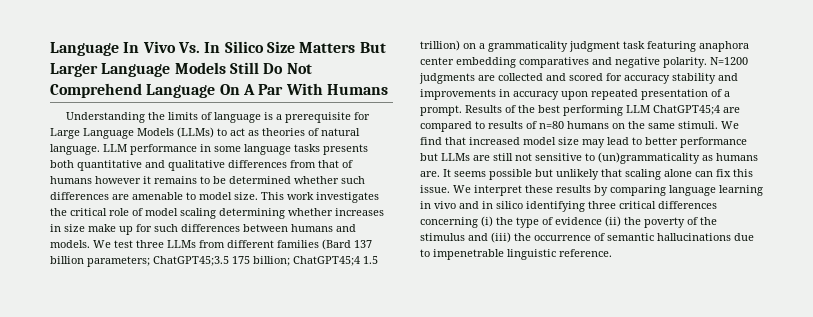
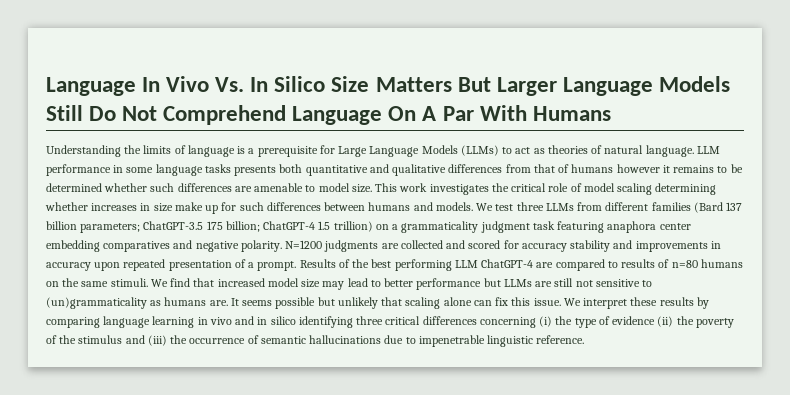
[153,256,229,266] ChatGPT45;3.5 -> [143,221,204,230] ChatGPT-3.5
[293,256,360,266] ChatGPT45;4 -> [263,221,316,230] ChatGPT-4
[653,105,720,115] ChatGPT45;4 -> [481,259,534,268] ChatGPT-4

